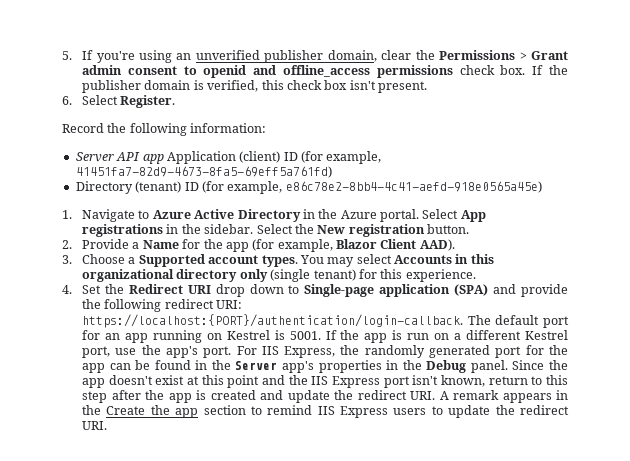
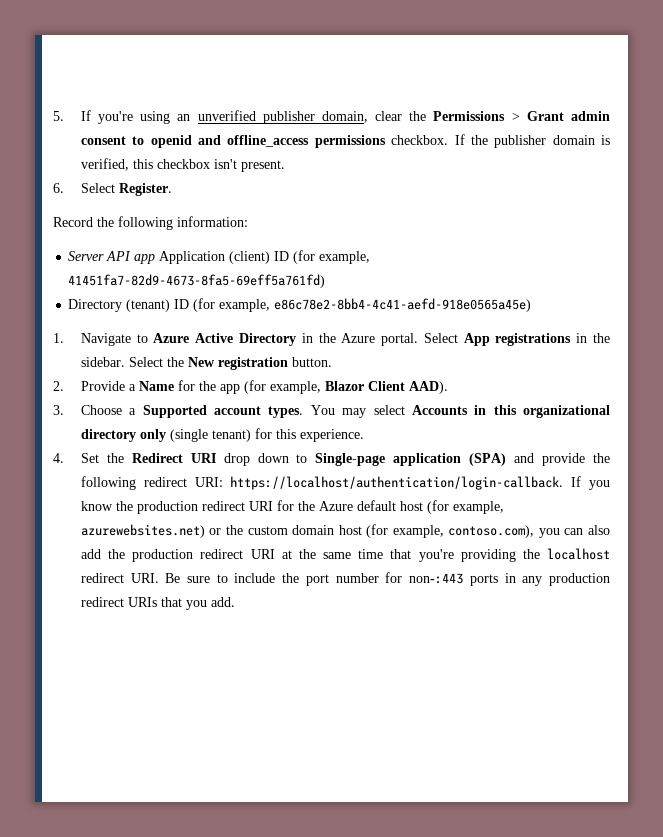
[459,65,526,75] check box. -> [391,135,449,145] checkbox.
[286,80,348,90] check box -> [156,159,210,169] checkbox
[82,314,569,328] [82,330,568,343] [82,345,568,358] [82,360,568,373] [82,375,568,388] [82,390,569,403] [82,405,570,418] [82,421,108,430] https://localhost:{PORT}/authentication/login-callback. The default port for an app running on Kestrel is 5001. If the app is run on a different Kestrel port, use the app's port. For IIS Express, the randomly generated port for the app can be found in the Server app's properties in the Debug panel. Since the app doesn't exist at this point and the IIS Express port isn't known, return to this step after the app is created and update the redirect URI. A remark appears in the Create the app section to remind IIS Express users to update the redirect URI. -> [230,476,610,490] [80,500,504,514] [80,524,610,538] [80,548,610,562] [80,572,610,586] [80,597,235,610] https://localhost/authentication/login-callback. If you know the production redirect URI for the Azure default host (for example, azurewebsites.net) or the custom domain host (for example, contoso.com), you can also add the production redirect URI at the same time that you're providing the localhost redirect URI. Be sure to include the port number for non-:443 ports in any production redirect URIs that you add.

